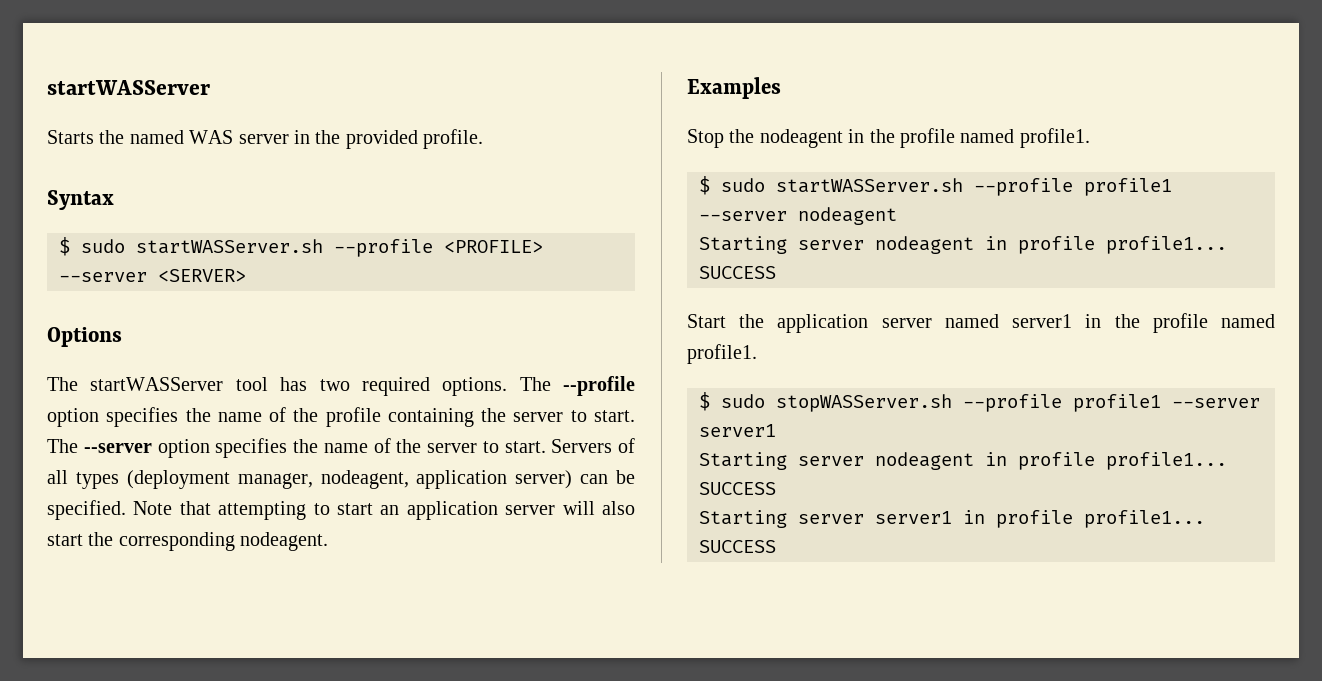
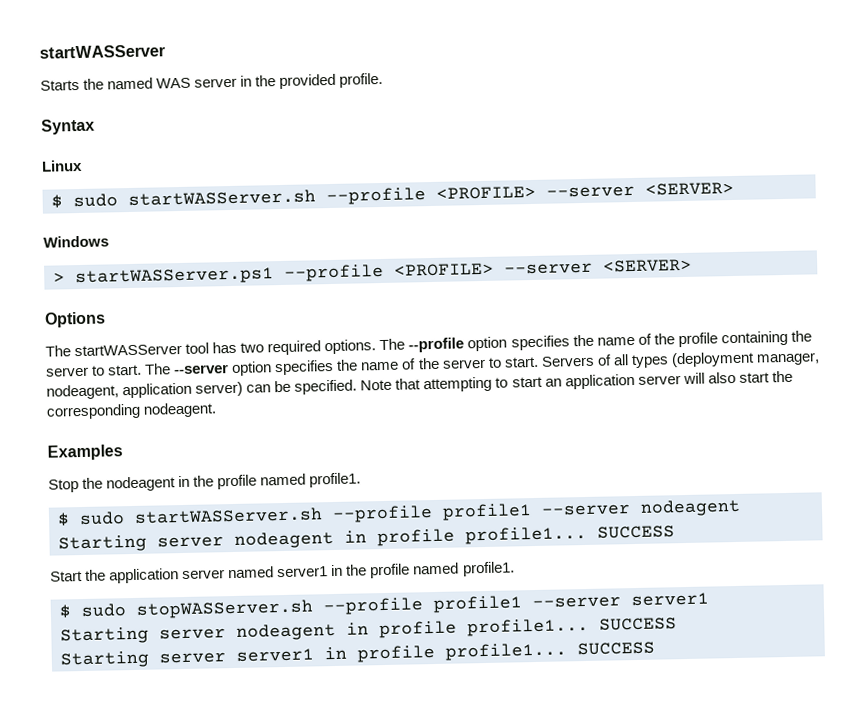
(114, 200) none -> [41,159,83,172] // Linux
(246, 275) none -> [43,235,109,248] [53,258,692,287] // Windows // > startWASServer.ps1 --profile <PROFILE> --server <SERVER>

